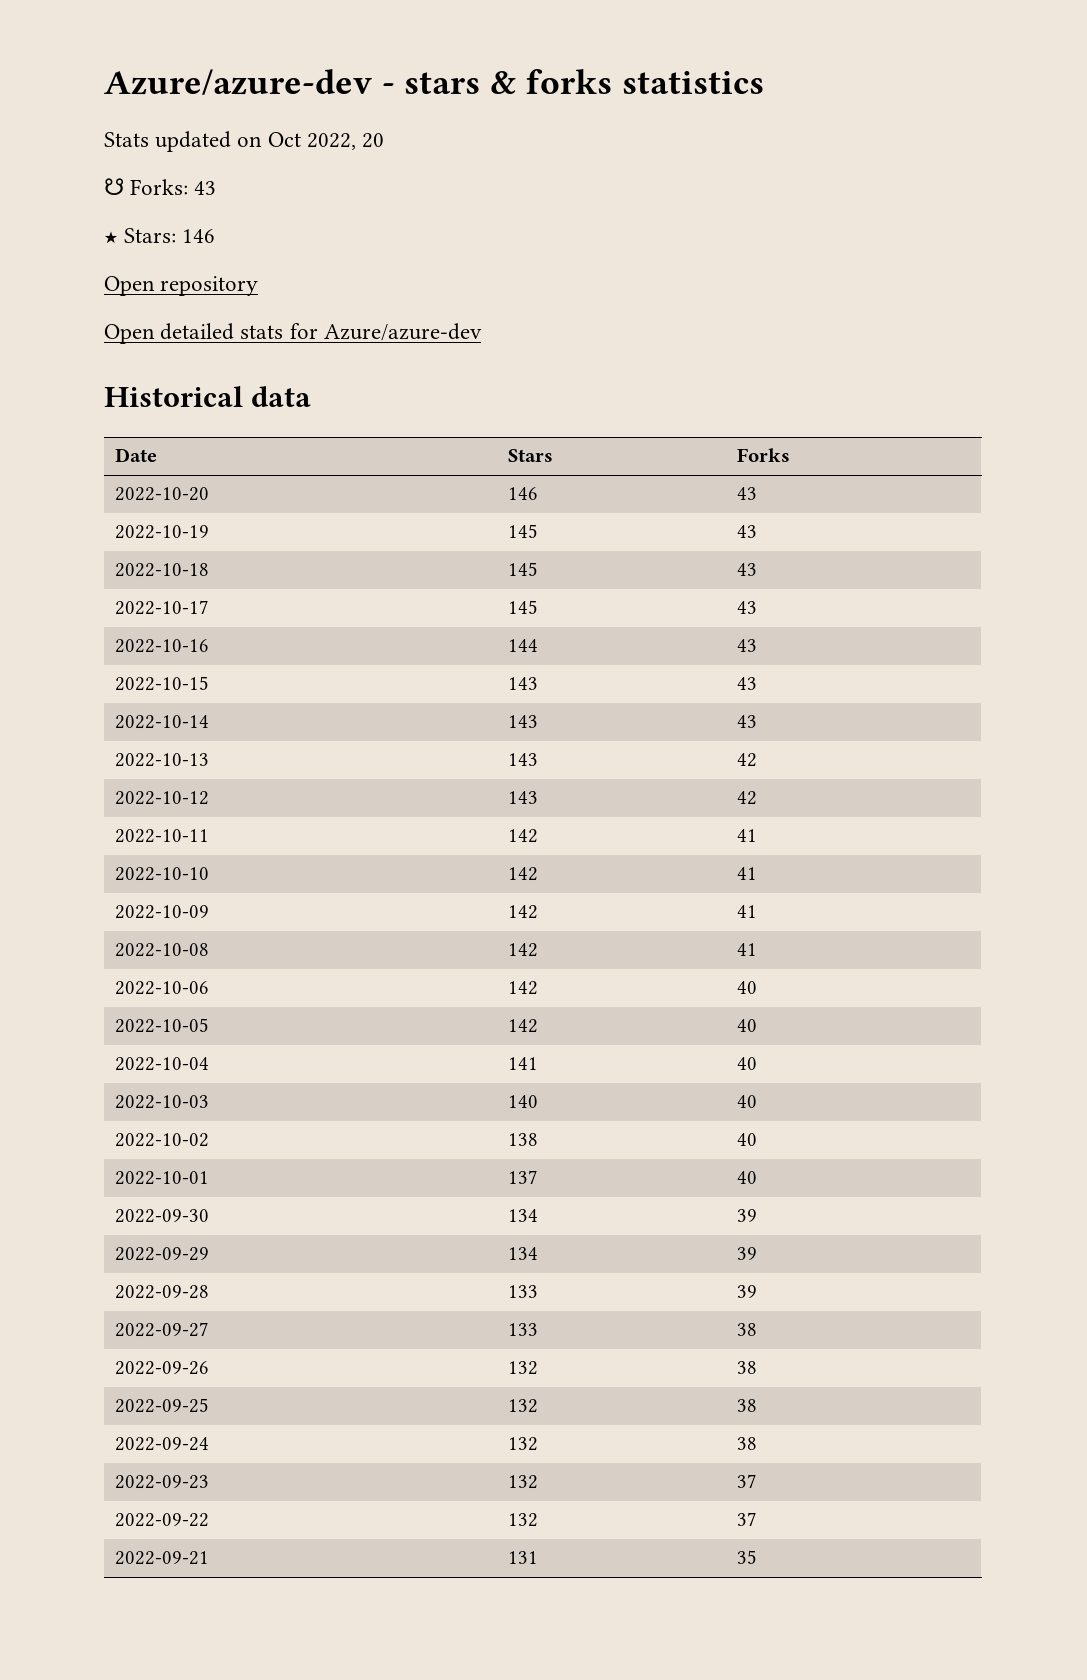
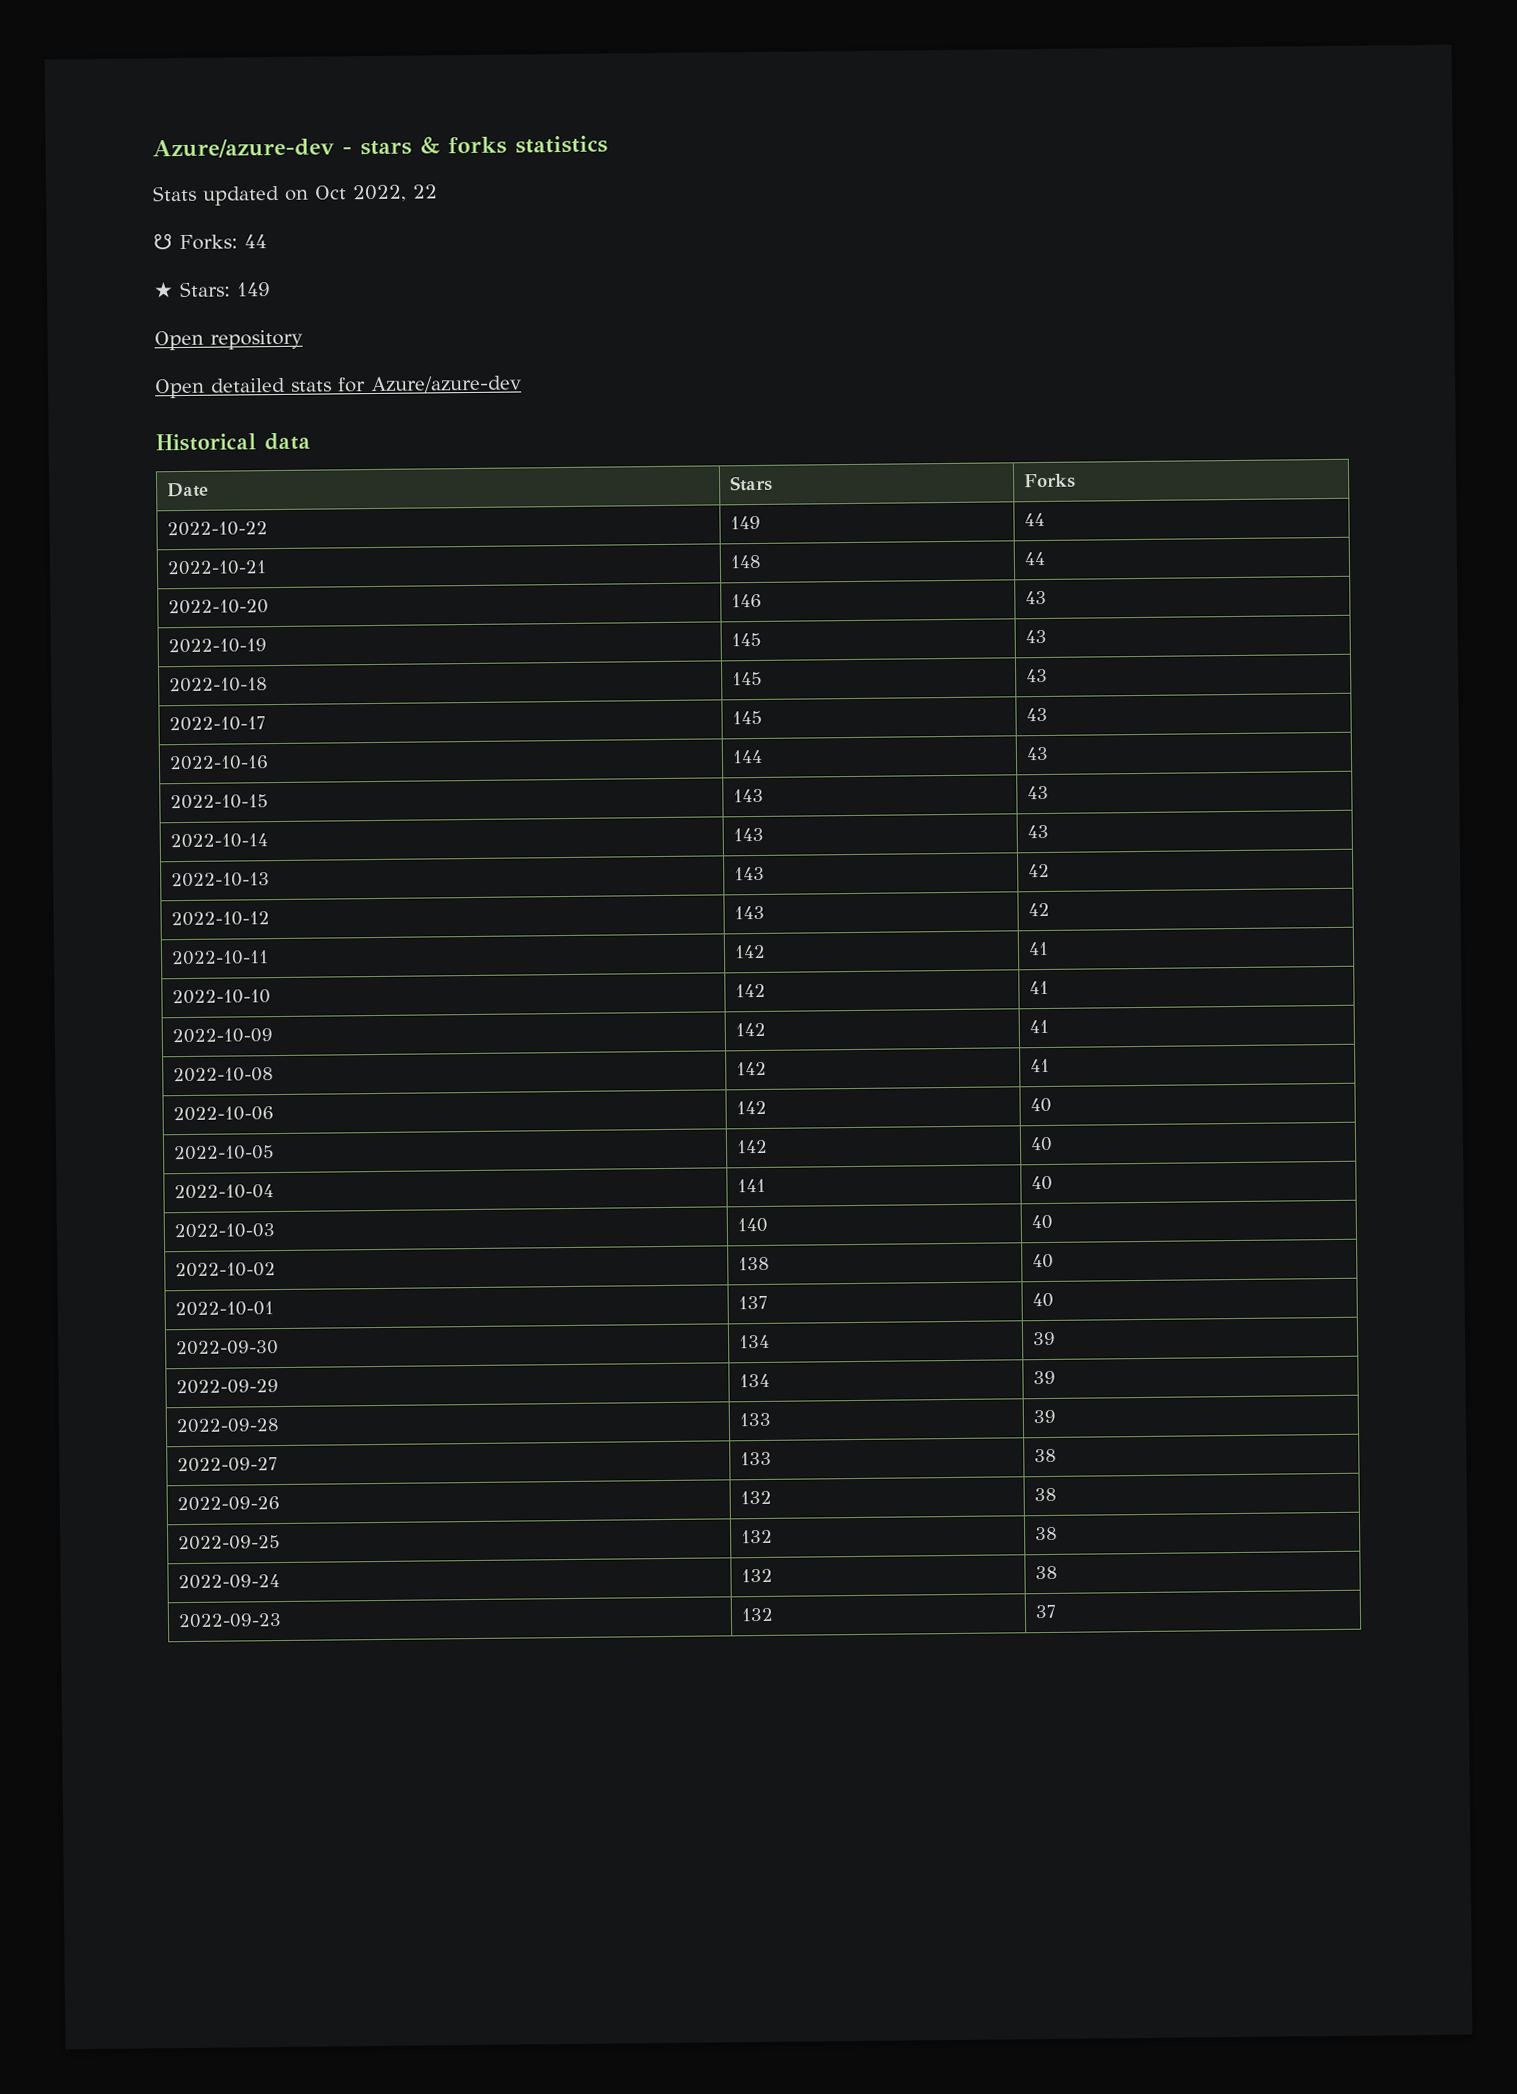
[362,133,385,148] 20 -> [412,184,438,199] 22
[194,181,217,195] 43 -> [244,234,267,249] 44
[182,229,216,243] 146 -> [236,282,271,297] 149
(791, 455) none -> [167,521,269,537] [730,515,762,530] [1024,512,1046,527] [167,560,268,576] [730,554,762,569] [1024,551,1046,566] // 2022-10-22 | 149 | 44 // 2022-10-21 | 148 | 44
[115,1513,210,1527] [508,1513,539,1527] [737,1512,758,1526] [115,1551,210,1565] [508,1551,539,1564] [737,1550,758,1564] // 2022-09-22 | 132 | 37 // 2022-09-21 | 131 | 35 -> (1057, 1611) none

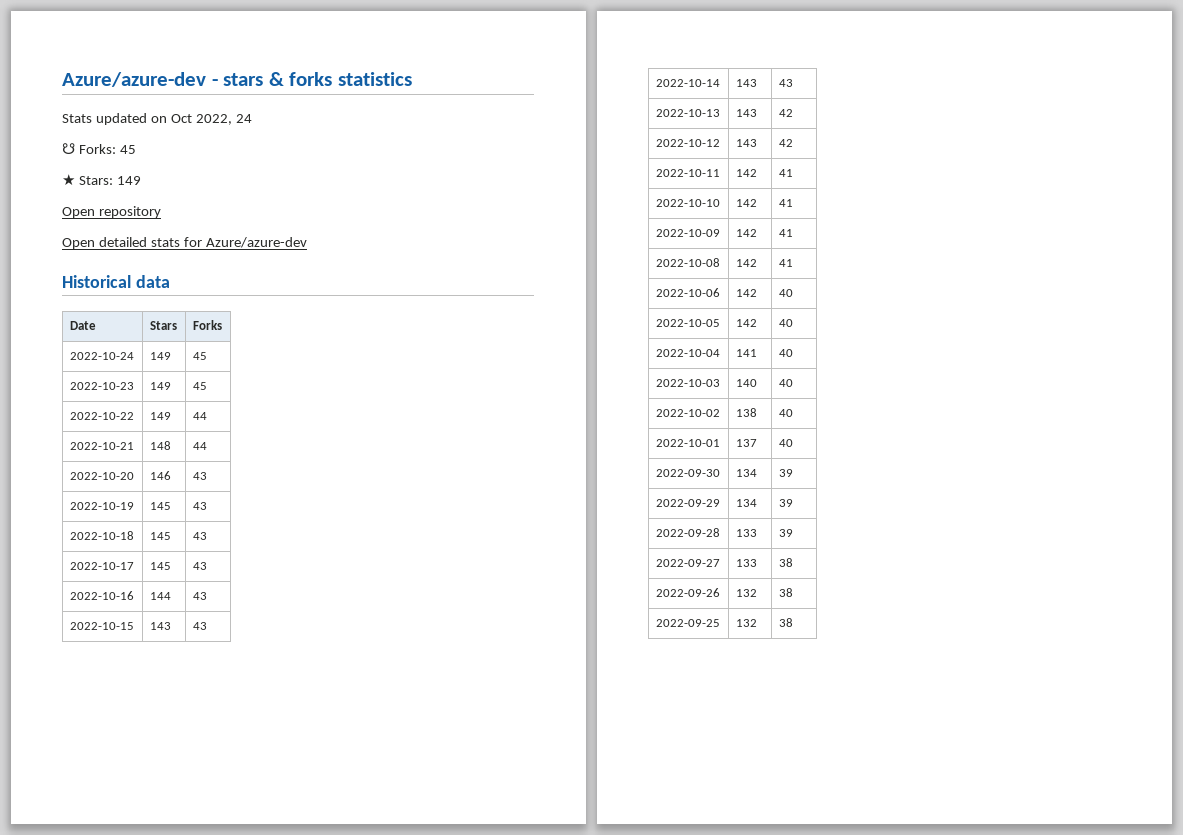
[412,184,438,199] 22 -> [235,114,252,123] 24
[244,234,267,249] 44 -> [119,145,136,154] 45
(1077, 481) none -> [69,352,134,360] [149,352,171,360] [192,352,207,360] [69,382,134,390] [149,382,171,390] [192,382,207,390] // 2022-10-24 | 149 | 45 // 2022-10-23 | 149 | 45
[178,1574,281,1590] [741,1568,774,1583] [1035,1565,1059,1580] [178,1613,283,1629] [741,1607,775,1622] [1035,1604,1057,1619] // 2022-09-24 | 132 | 38 // 2022-09-23 | 132 | 37 -> (793, 622) none

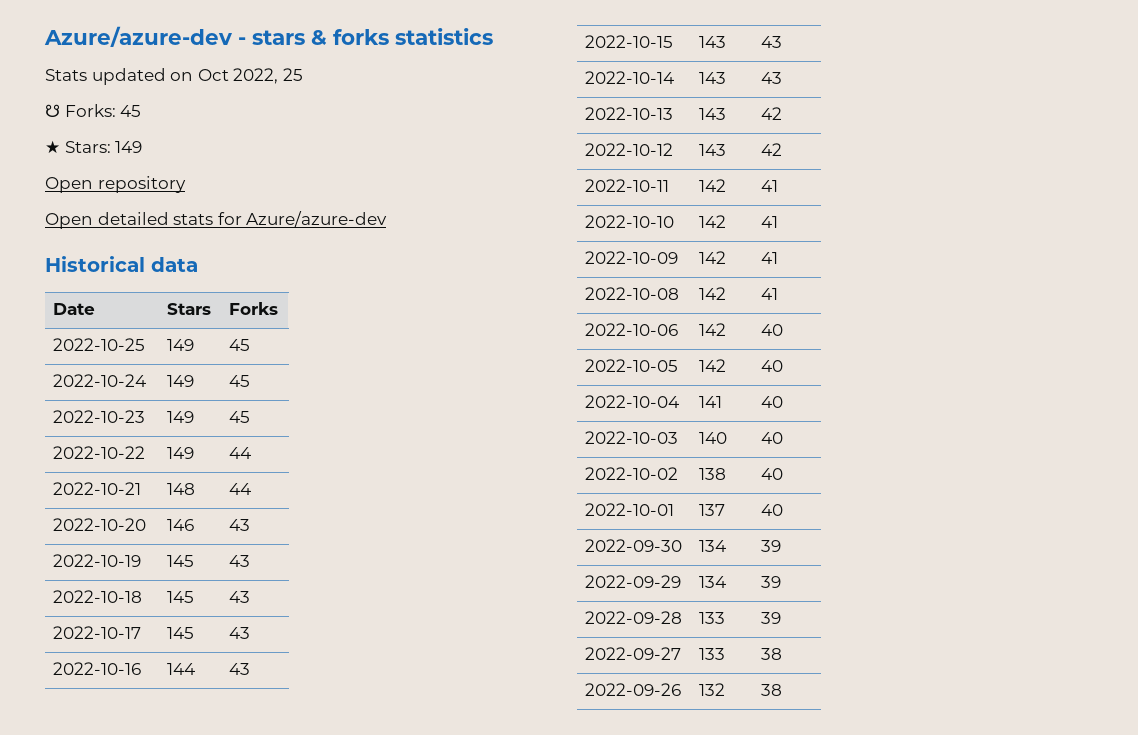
[235,114,252,123] 24 -> [282,68,303,81] 25
(222, 325) none -> [53,338,146,351] [167,339,195,351] [229,339,251,351] // 2022-10-25 | 149 | 45
[655,619,720,627] [735,619,757,627] [778,618,793,627] // 2022-09-25 | 132 | 38 -> (783, 690) none

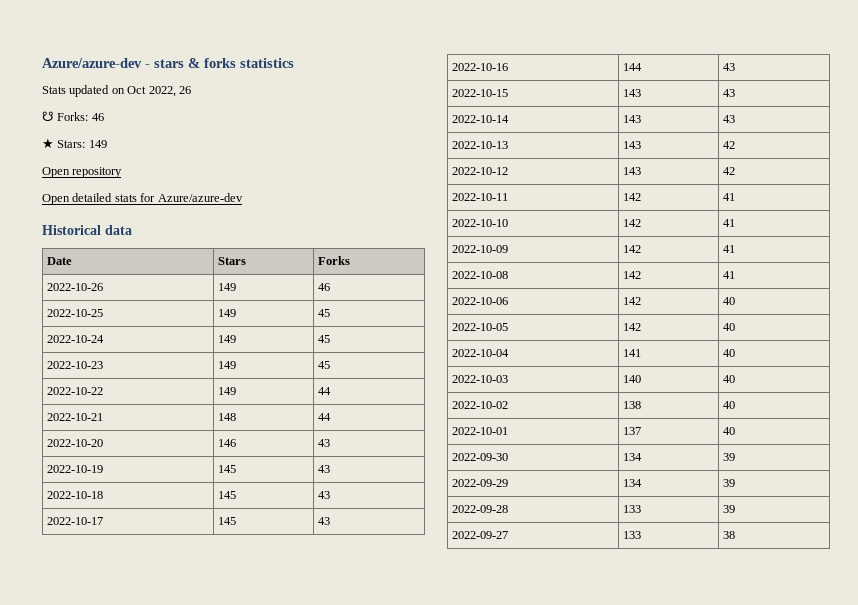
[282,68,303,81] 25 -> [178,86,191,94] 26
[120,105,142,117] 45 -> [91,113,104,121] 46
(279, 308) none -> [47,283,104,291] [218,283,237,291] [318,283,331,291] // 2022-10-26 | 149 | 46
[585,683,682,696] [699,683,726,696] [761,684,783,696] // 2022-09-26 | 132 | 38 -> (736, 535) none

